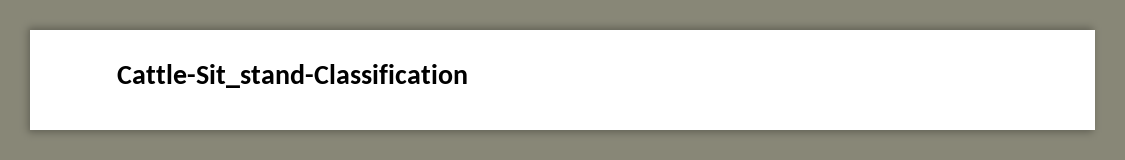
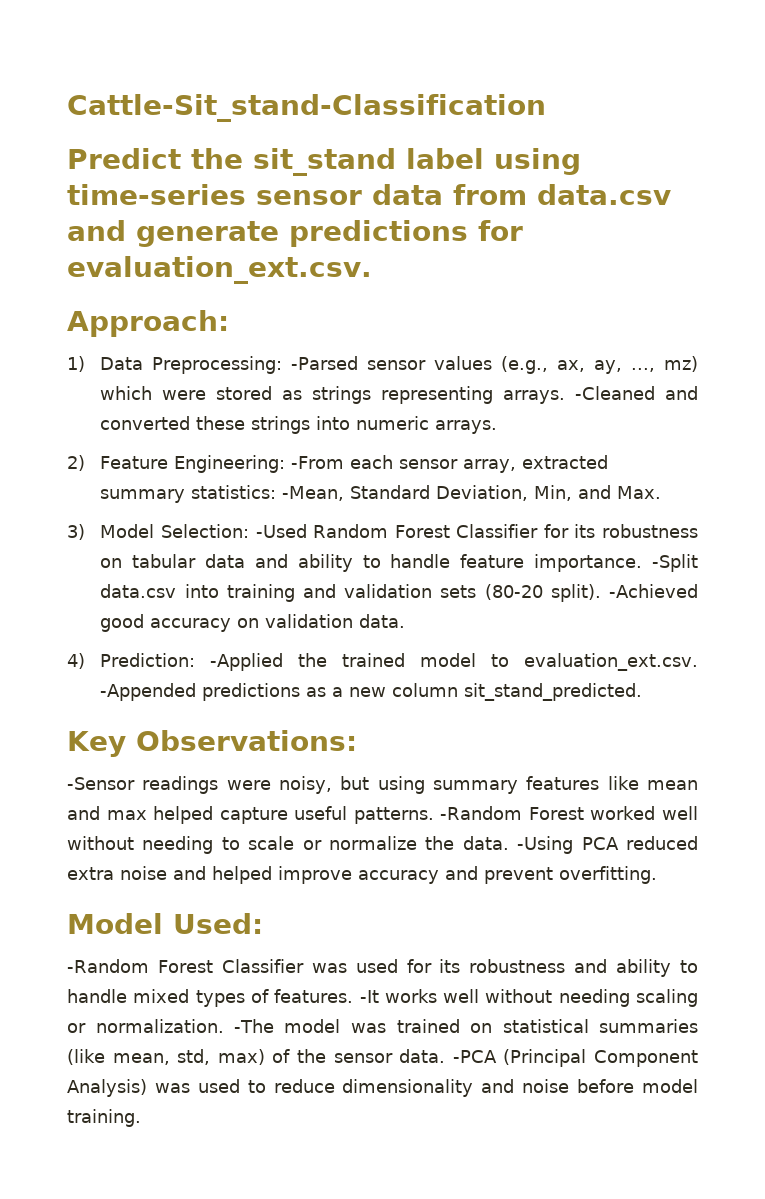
(468, 76) none -> [67,148,581,176] [67,184,671,205] [67,220,523,247] [67,256,372,284] [67,310,229,337] [67,356,698,374] [100,386,699,404] [100,416,498,434] [67,455,609,473] [100,485,662,503] [67,524,699,540] [100,554,698,572] [100,584,699,602] [100,614,406,632] [67,653,699,671] [100,683,643,701] [67,730,357,757] [67,776,698,794] [67,806,698,824] [67,836,698,854] [67,866,657,884] [67,913,263,934] [67,959,698,977] [67,989,698,1007] [67,1019,698,1033] [67,1049,699,1067] [67,1079,699,1097] [67,1109,141,1127] // Predict the sit_stand label using time-series sensor data from data.csv and generate predictions for evaluation_ext.csv. // Approach: // 1) Data Preprocessing: -Parsed sensor values (e.g., ax, ay, ..., mz) which were stored as strings representing arrays. -Cleaned and converted these strings into numeric arrays. // 2) Feature Engineering: -From each sensor array, extracted summary statistics: -Mean, Standard Deviation, Min, and Max. // 3) Model Selection: -Used Random Forest Classifier for its robustness on tabular data and ability to handle feature importance. -Split data.csv into training and validation sets (80-20 split). -Achieved good accuracy on validation data. // 4) Prediction: -Applied the trained model to evaluation_ext.csv. -Appended predictions as a new column sit_stand_predicted. // Key Observations: // -Sensor readings were noisy, but using summary features like mean and max helped capture useful patterns. -Random Forest worked well without needing to scale or normalize the data. -Using PCA reduced extra noise and helped improve accuracy and prevent overfitting. // Model Used: // -Random Forest Classifier was used for its robustness and ability to handle mixed types of features. -It works well without needing scaling or normalization. -The model was trained on statistical summaries (like mean, std, max) of the sensor data. -PCA (Principal Component Analysis) was used to reduce dimensionality and noise before model training.

